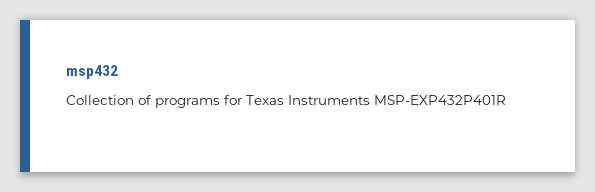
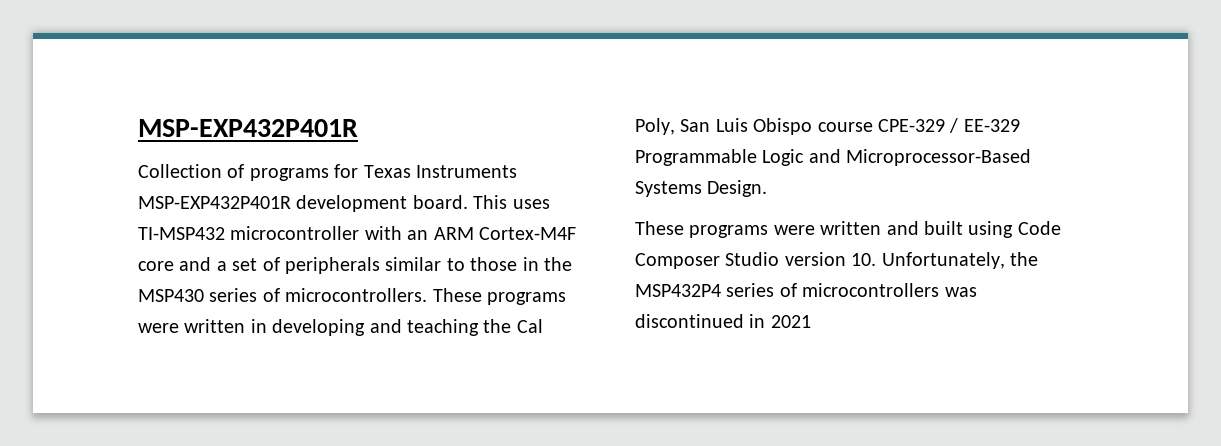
[66,65,118,79] msp432 -> [138,119,358,137] MSP-EXP432P401R
(506, 100) none -> [296,195,550,212] [138,226,576,240] [138,257,572,274] [138,288,566,305] [138,319,543,336] [635,118,1020,135] [635,149,1032,166] [635,180,768,197] [635,221,1061,238] [635,252,1038,269] [635,283,977,297] [635,314,811,328] development board. This uses TI-MSP432 microcontroller with an ARM Cortex-M4F core and a set of peripherals similar to those in the MSP430 series of microcontrollers. These programs were written in developing and teaching the Cal Poly, San Luis Obispo course CPE-329 / EE-329 Programmable Logic and Microprocessor-Based Systems Design. // These programs were written and built using Code Composer Studio version 10. Unfortunately, the MSP432P4 series of microcontrollers was discontinued in 2021

